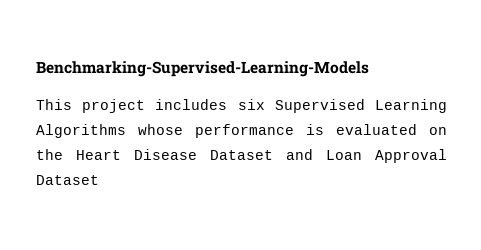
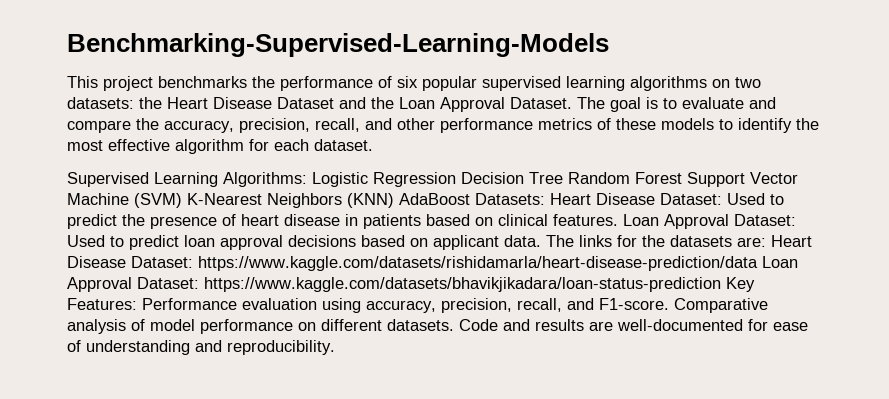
[155,99,447,113] [36,124,447,138] includes six Supervised Learning Algorithms whose performance is evaluated on -> [158,76,761,91] [67,97,134,109] benchmarks the performance of six popular supervised learning algorithms on two datasets:
[326,149,447,163] [36,175,99,185] Loan Approval Dataset -> [371,97,776,112] [67,118,819,133] [67,139,373,154] [67,172,798,187] [67,193,784,208] [67,214,796,229] [67,235,812,250] [67,256,798,271] [67,277,755,292] [67,298,768,313] [67,319,808,334] [67,340,335,355] the Loan Approval Dataset. The goal is to evaluate and compare the accuracy, precision, recall, and other performance metrics of these models to identify the most effective algorithm for each dataset. // Supervised Learning Algorithms: Logistic Regression Decision Tree Random Forest Support Vector Machine (SVM) K-Nearest Neighbors (KNN) AdaBoost Datasets: Heart Disease Dataset: Used to predict the presence of heart disease in patients based on clinical features. Loan Approval Dataset: Used to predict loan approval decisions based on applicant data. The links for the datasets are: Heart Disease Dataset: https://www.kaggle.com/datasets/rishidamarla/heart-disease-prediction/data Loan Approval Dataset: https://www.kaggle.com/datasets/bhavikjikadara/loan-status-prediction Key Features: Performance evaluation using accuracy, precision, recall, and F1-score. Comparative analysis of model performance on different datasets. Code and results are well-documented for ease of understanding and reproducibility.

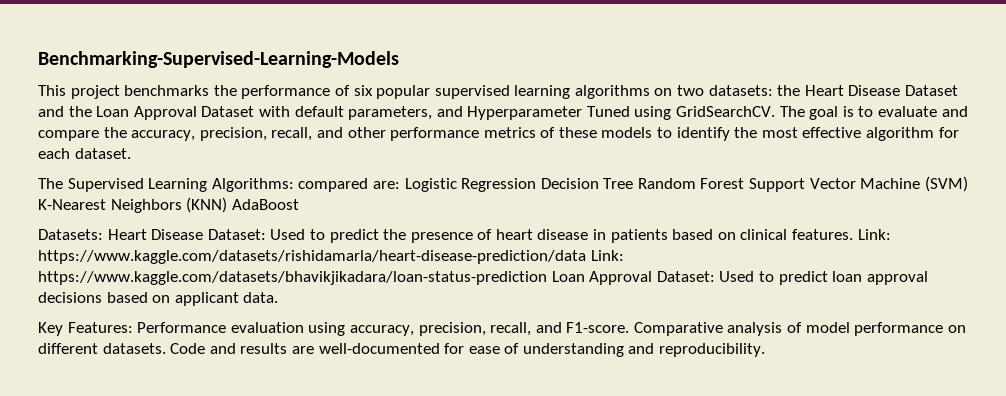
[510,97,572,109] Dataset. -> [201,106,776,120] Dataset with default parameters, and Hyperparameter Tuned using GridSearchCV.
(373, 145) none -> [38,178,63,189] The
(307, 179) none -> [298,178,400,192] compared are:
(470, 199) none -> (299, 204) //
(618, 220) none -> [857,229,891,240] [38,250,624,264] [38,271,547,285] Link: https://www.kaggle.com/datasets/rishidamarla/heart-disease-prediction/data Link: https://www.kaggle.com/datasets/bhavikjikadara/loan-status-prediction
[546,235,812,247] [67,256,798,271] [67,277,721,292] The links for the datasets are: Heart Disease Dataset: https://www.kaggle.com/datasets/rishidamarla/heart-disease-prediction/data Loan Approval Dataset: https://www.kaggle.com/datasets/bhavikjikadara/loan-status-prediction -> (279, 297) //

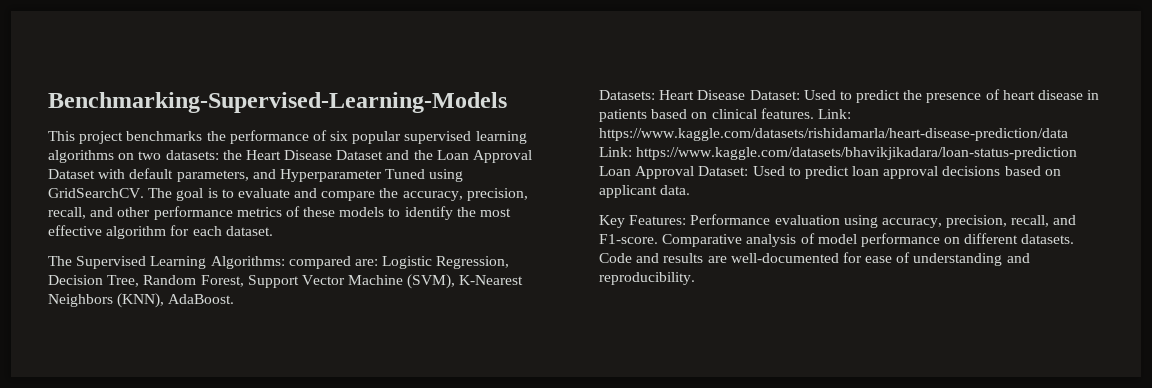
[461,178,745,192] Regression Decision Tree Random Forest -> [436,256,510,269] [48,275,244,287] Regression, Decision Tree, Random Forest,
[924,176,968,192] (SVM) -> [407,274,456,289] (SVM),
[186,197,299,213] (KNN) AdaBoost -> [117,293,235,308] (KNN), AdaBoost.

